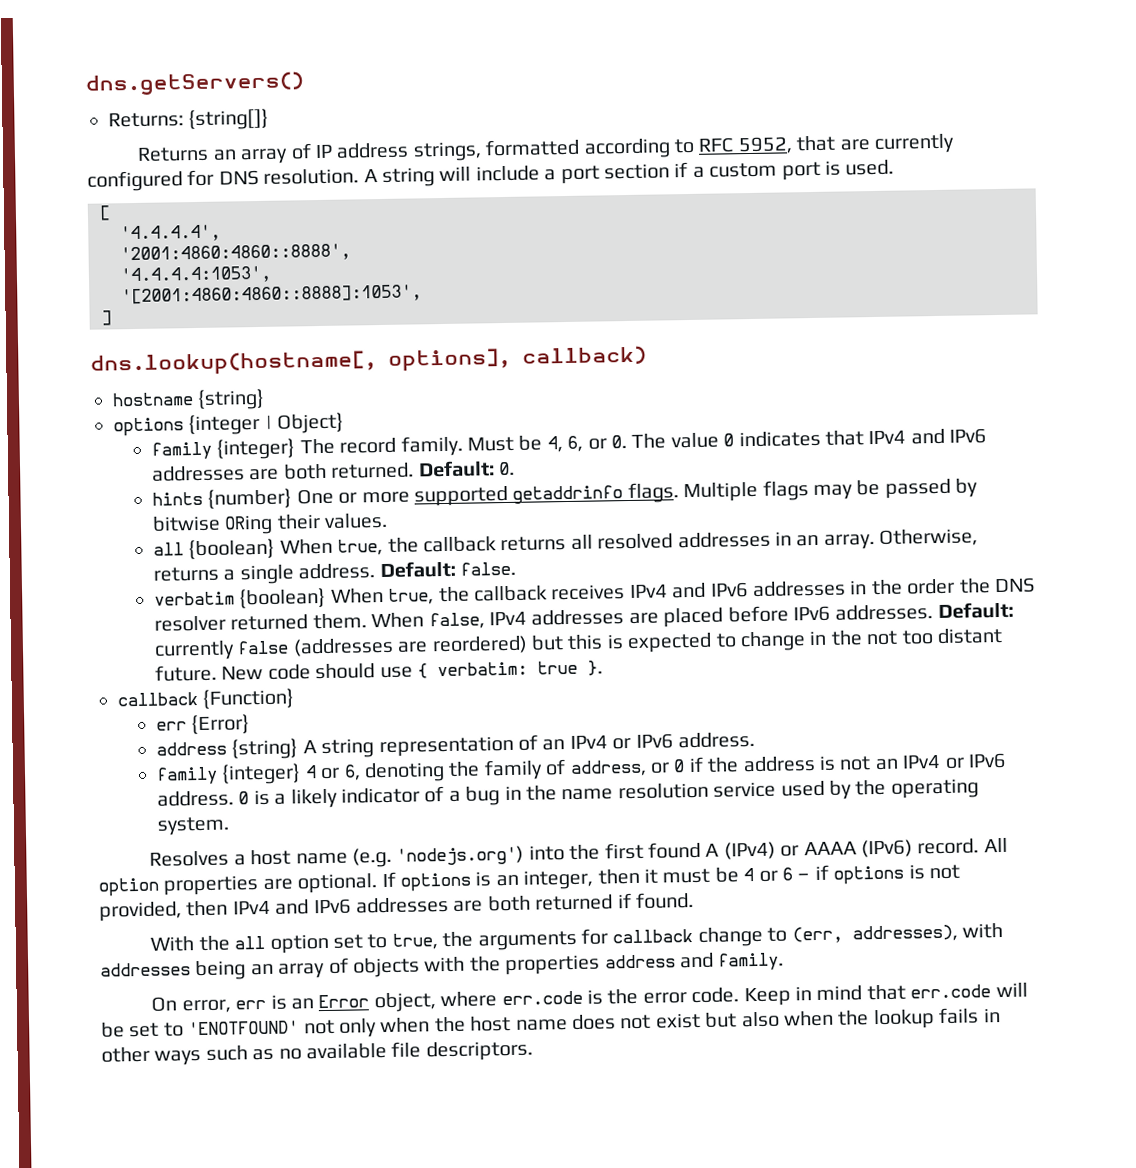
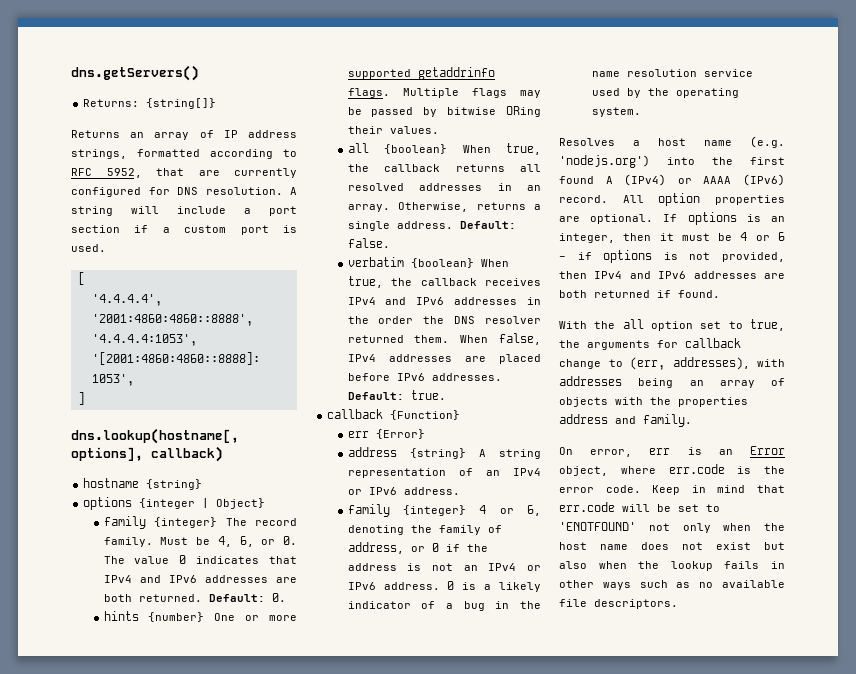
[153,627,1003,661] [154,660,603,682] currently false (addresses are reordered) but this is expected to change in the not too distant future. New code should use { verbatim: true }. -> [410,390,446,400] true.

